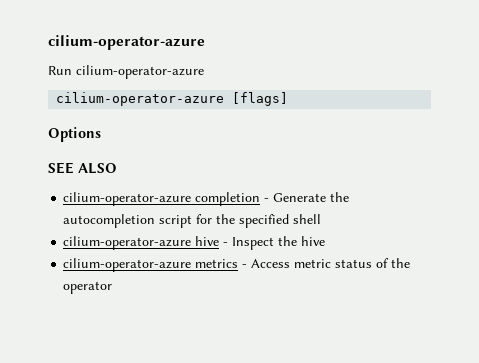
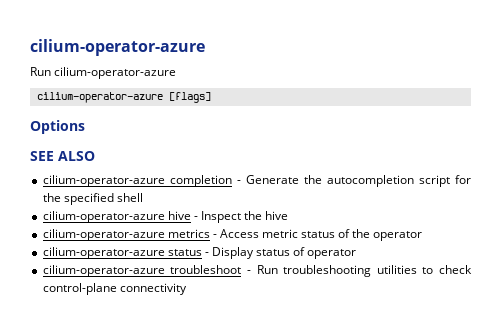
(113, 287) none -> [42,247,357,259] [42,265,472,277] [42,283,187,295] // cilium-operator-azure status - Display status of operator // cilium-operator-azure troubleshoot - Run troubleshooting utilities to check control-plane connectivity

